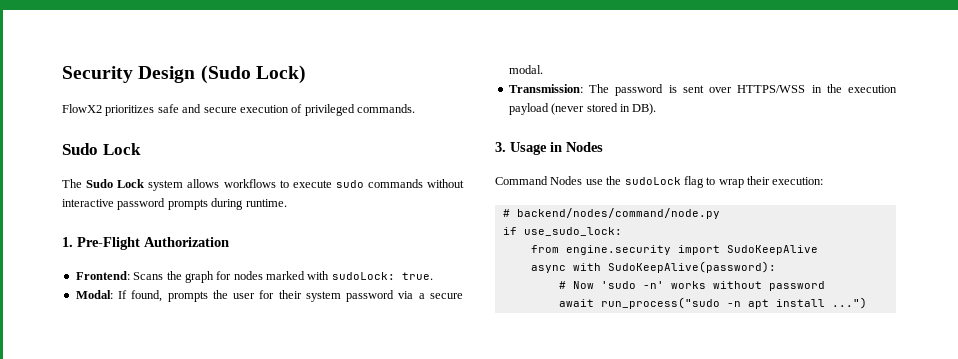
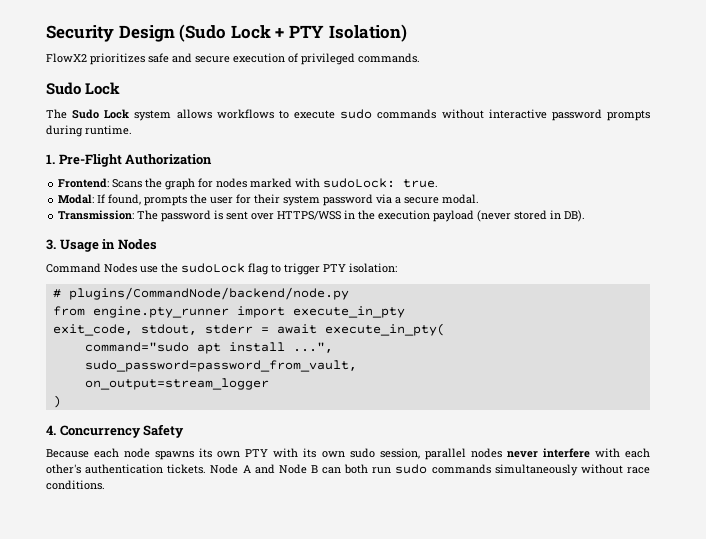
[255,65,306,84] Lock) -> [230,24,407,42] Lock + PTY Isolation)
[718,176,824,188] [502,208,720,219] [502,227,622,236] [530,245,818,255] [530,261,776,273] [558,281,825,291] [558,297,867,309] wrap their execution: // # backend/nodes/command/node.py // if use_sudo_lock: // from engine.security import SudoKeepAlive // async with SudoKeepAlive(password): // # Now 'sudo -n' works without password // await run_process("sudo -n apt install ...") -> [284,263,397,275] [52,287,349,300] [52,306,405,318] [52,323,445,336] [84,342,333,354] [84,360,357,372] [84,378,269,390] [52,395,61,408] [46,424,185,438] [46,448,650,460] [46,464,650,476] [46,480,105,490] trigger PTY isolation: // # plugins/CommandNode/backend/node.py // from engine.pty_runner import execute_in_pty // exit_code, stdout, stderr = await execute_in_pty( // command="sudo apt install ...", // sudo_password=password_from_vault, // on_output=stream_logger // ) // 4. Concurrency Safety // Because each node spawns its own PTY with its own sudo session, parallel nodes never interfere with each other's authentication tickets. Node A and Node B can both run sudo commands simultaneously without race conditions.

